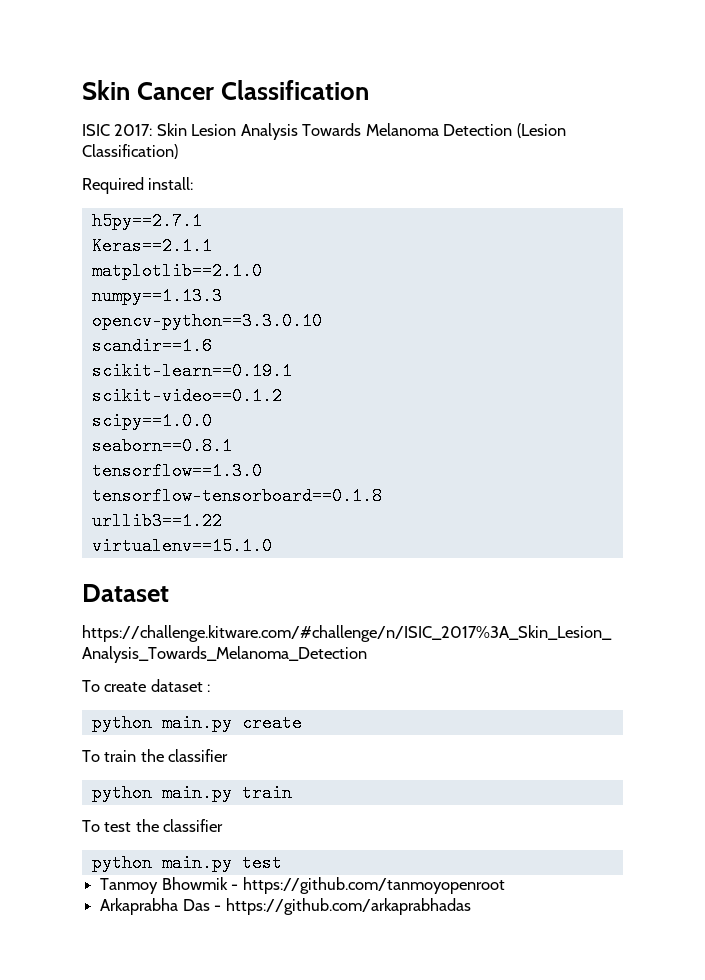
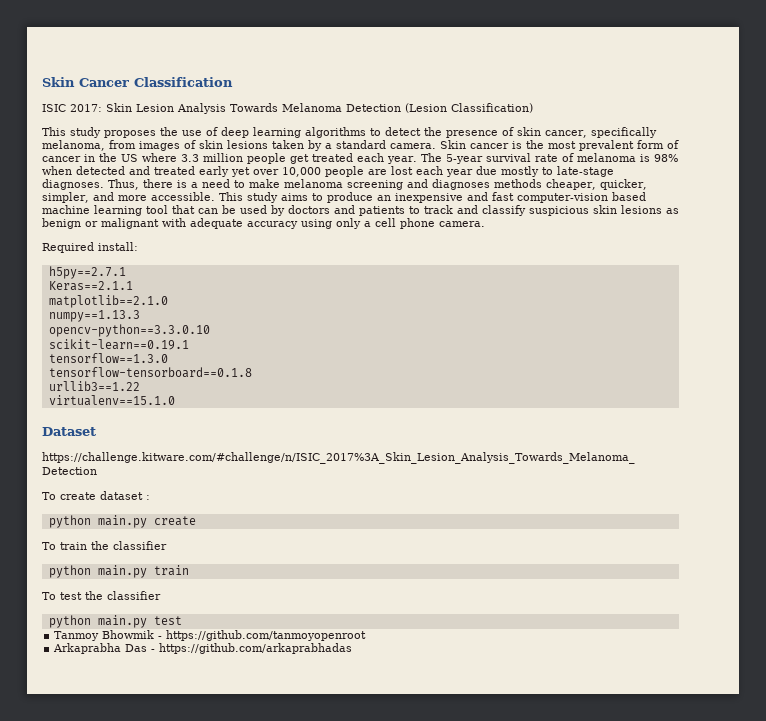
(178, 151) none -> [42,127,657,138] [42,140,679,151] [42,153,678,164] [42,166,614,177] [42,179,647,190] [42,192,646,203] [42,205,679,216] [42,218,485,229] // This study proposes the use of deep learning algorithms to detect the presence of skin cancer, specifically melanoma, from images of skin lesions taken by a standard camera. Skin cancer is the most prevalent form of cancer in the US where 3.3 million people get treated each year. The 5-year survival rate of melanoma is 98% when detected and treated early yet over 10,000 people are lost each year due mostly to late-stage diagnoses. Thus, there is a need to make melanoma screening and diagnoses methods cheaper, quicker, simpler, and more accessible. This study aims to produce an inexpensive and fast computer-vision based machine learning tool that can be used by doctors and patients to track and classify suspicious skin lesions as benign or malignant with adequate accuracy using only a cell phone camera.
[91,337,212,355] // scandir==1.6 -> (210, 330) none
[91,387,282,405] [91,412,212,430] [91,437,232,455] // scikit-video==0.1.2 // scipy==1.0.0 // seaborn==0.8.1 -> (189, 344) none

